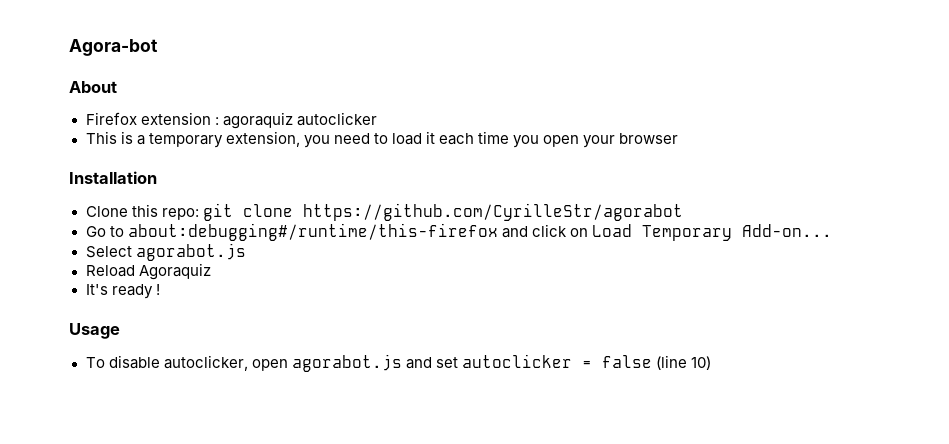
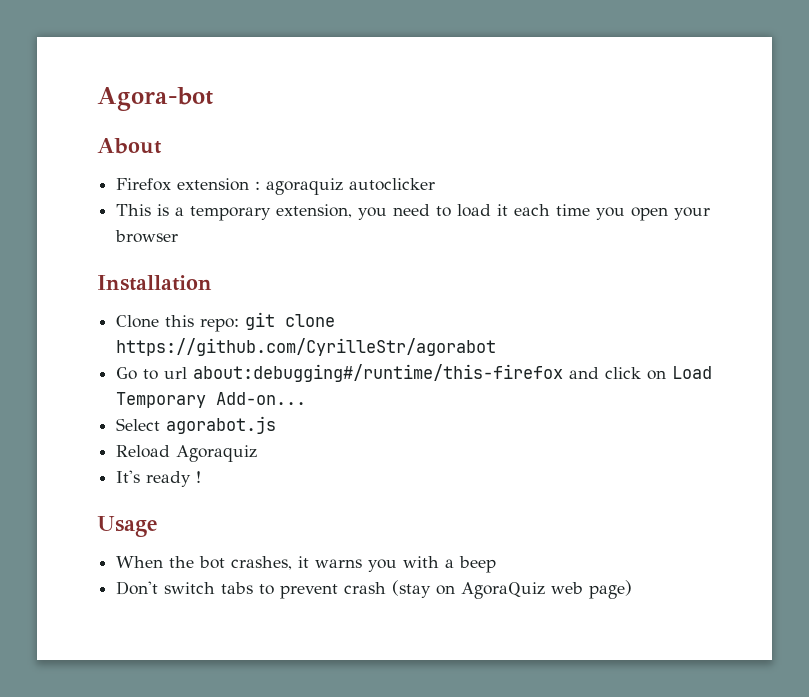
(124, 231) none -> [164,367,188,379] url
[85,354,711,372] To disable autoclicker, open agorabot.js and set autoclicker = false (line 10) -> [116,556,497,573] [116,580,633,599] When the bot crashes, it warns you with a beep // Don't switch tabs to prevent crash (stay on AgoraQuiz web page)

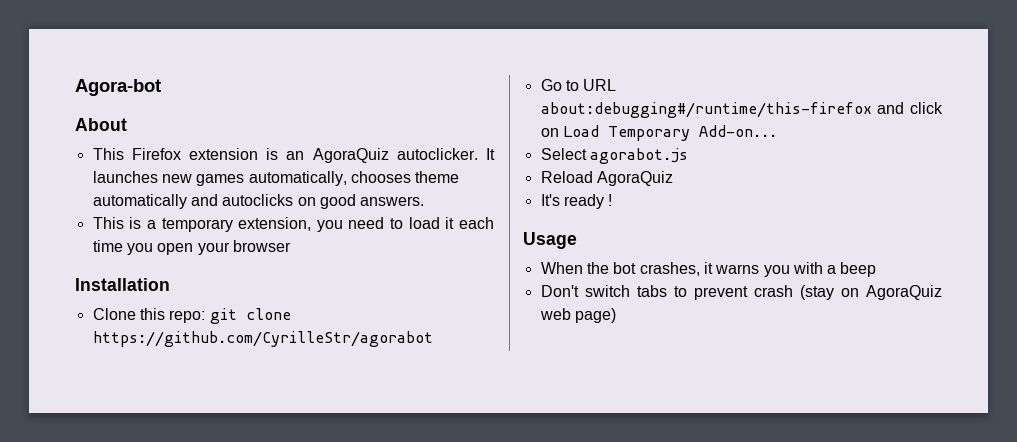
(162, 146) none -> [92,148,124,160] This
[255,178,436,195] : agoraquiz autoclicker -> [266,148,495,163] [92,171,460,186] [92,194,425,209] is an AgoraQuiz autoclicker. It launches new games automatically, chooses theme automatically and autoclicks on good answers.
[164,367,188,379] url -> [583,79,617,91] URL
[176,445,258,462] Agoraquiz -> [596,171,673,186] AgoraQuiz

